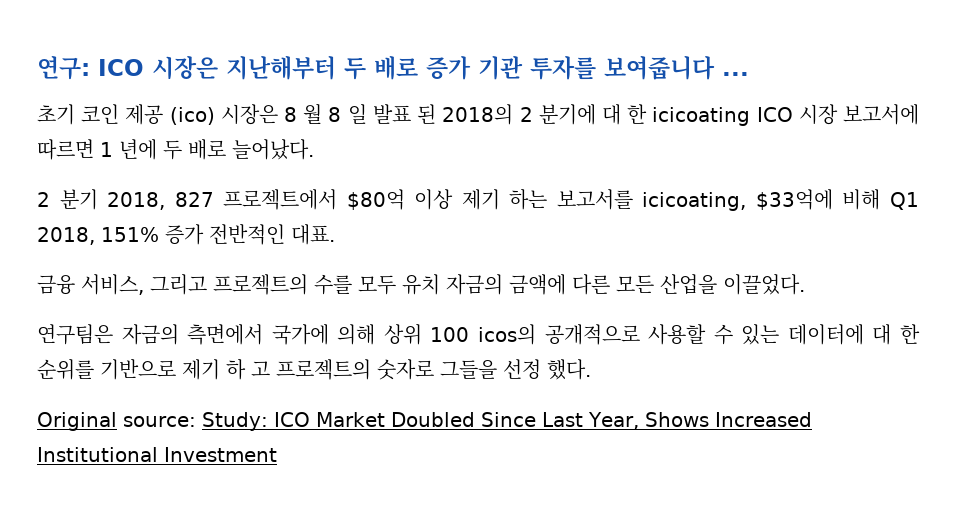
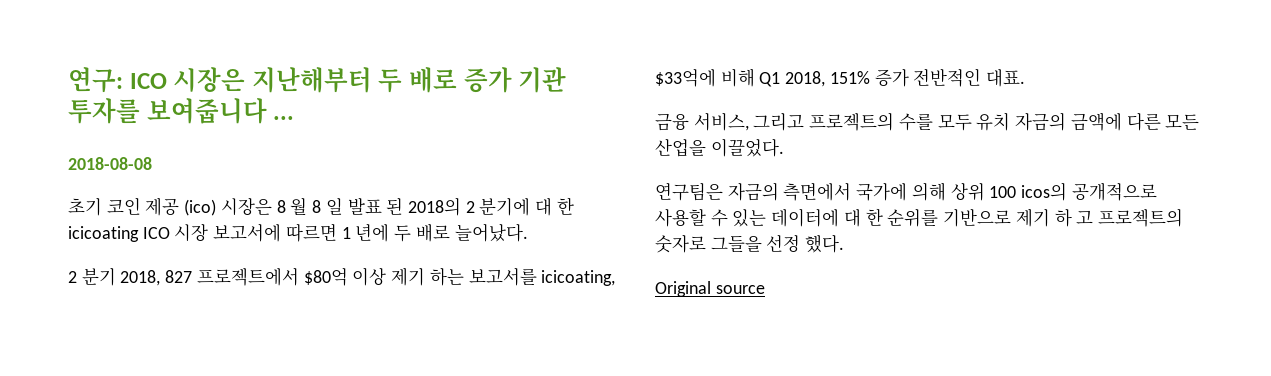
(749, 74) none -> [68,157,152,170] // 2018-08-08
[123,412,812,431] [37,447,277,462] source: Study: ICO Market Doubled Since Last Year, Shows Increased Institutional Investment -> [715,285,765,294] source

